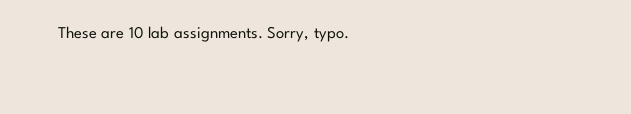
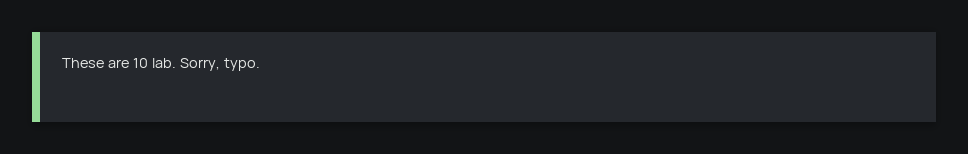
[148,26,263,42] lab assignments. -> [151,58,176,68] lab.

